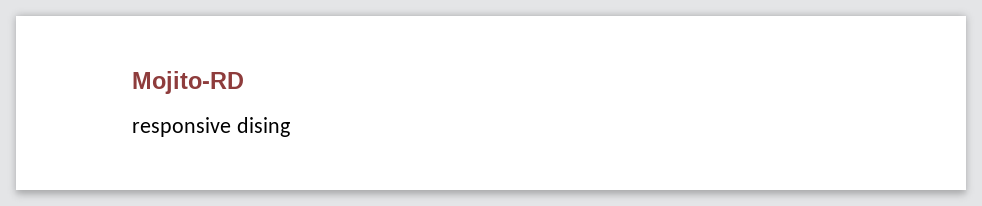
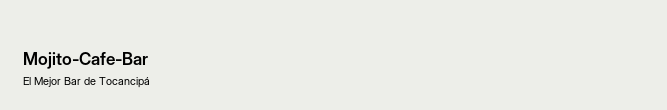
[132,71,244,94] [132,117,290,137] Mojito-RD // responsive dising -> [23,52,148,69] [23,77,150,88] Mojito-Cafe-Bar // El Mejor Bar de Tocancipá

